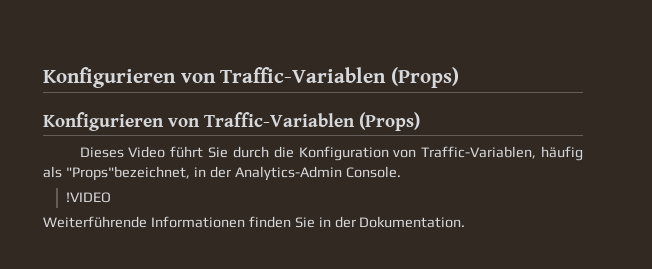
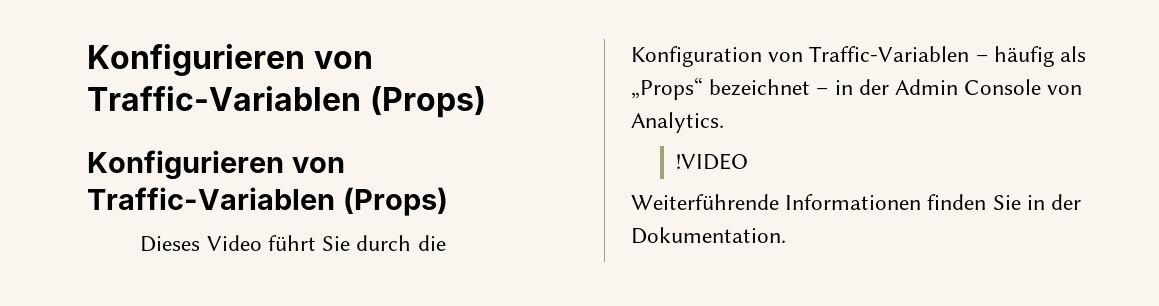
[421,146,583,161] [43,166,401,181] Traffic-Variablen, häufig als "Props"bezeichnet, in der Analytics-Admin Console. -> [809,46,1087,67] [631,77,1083,100] [631,112,724,133] Traffic-Variablen – häufig als „Props“ bezeichnet – in der Admin Console von Analytics.

